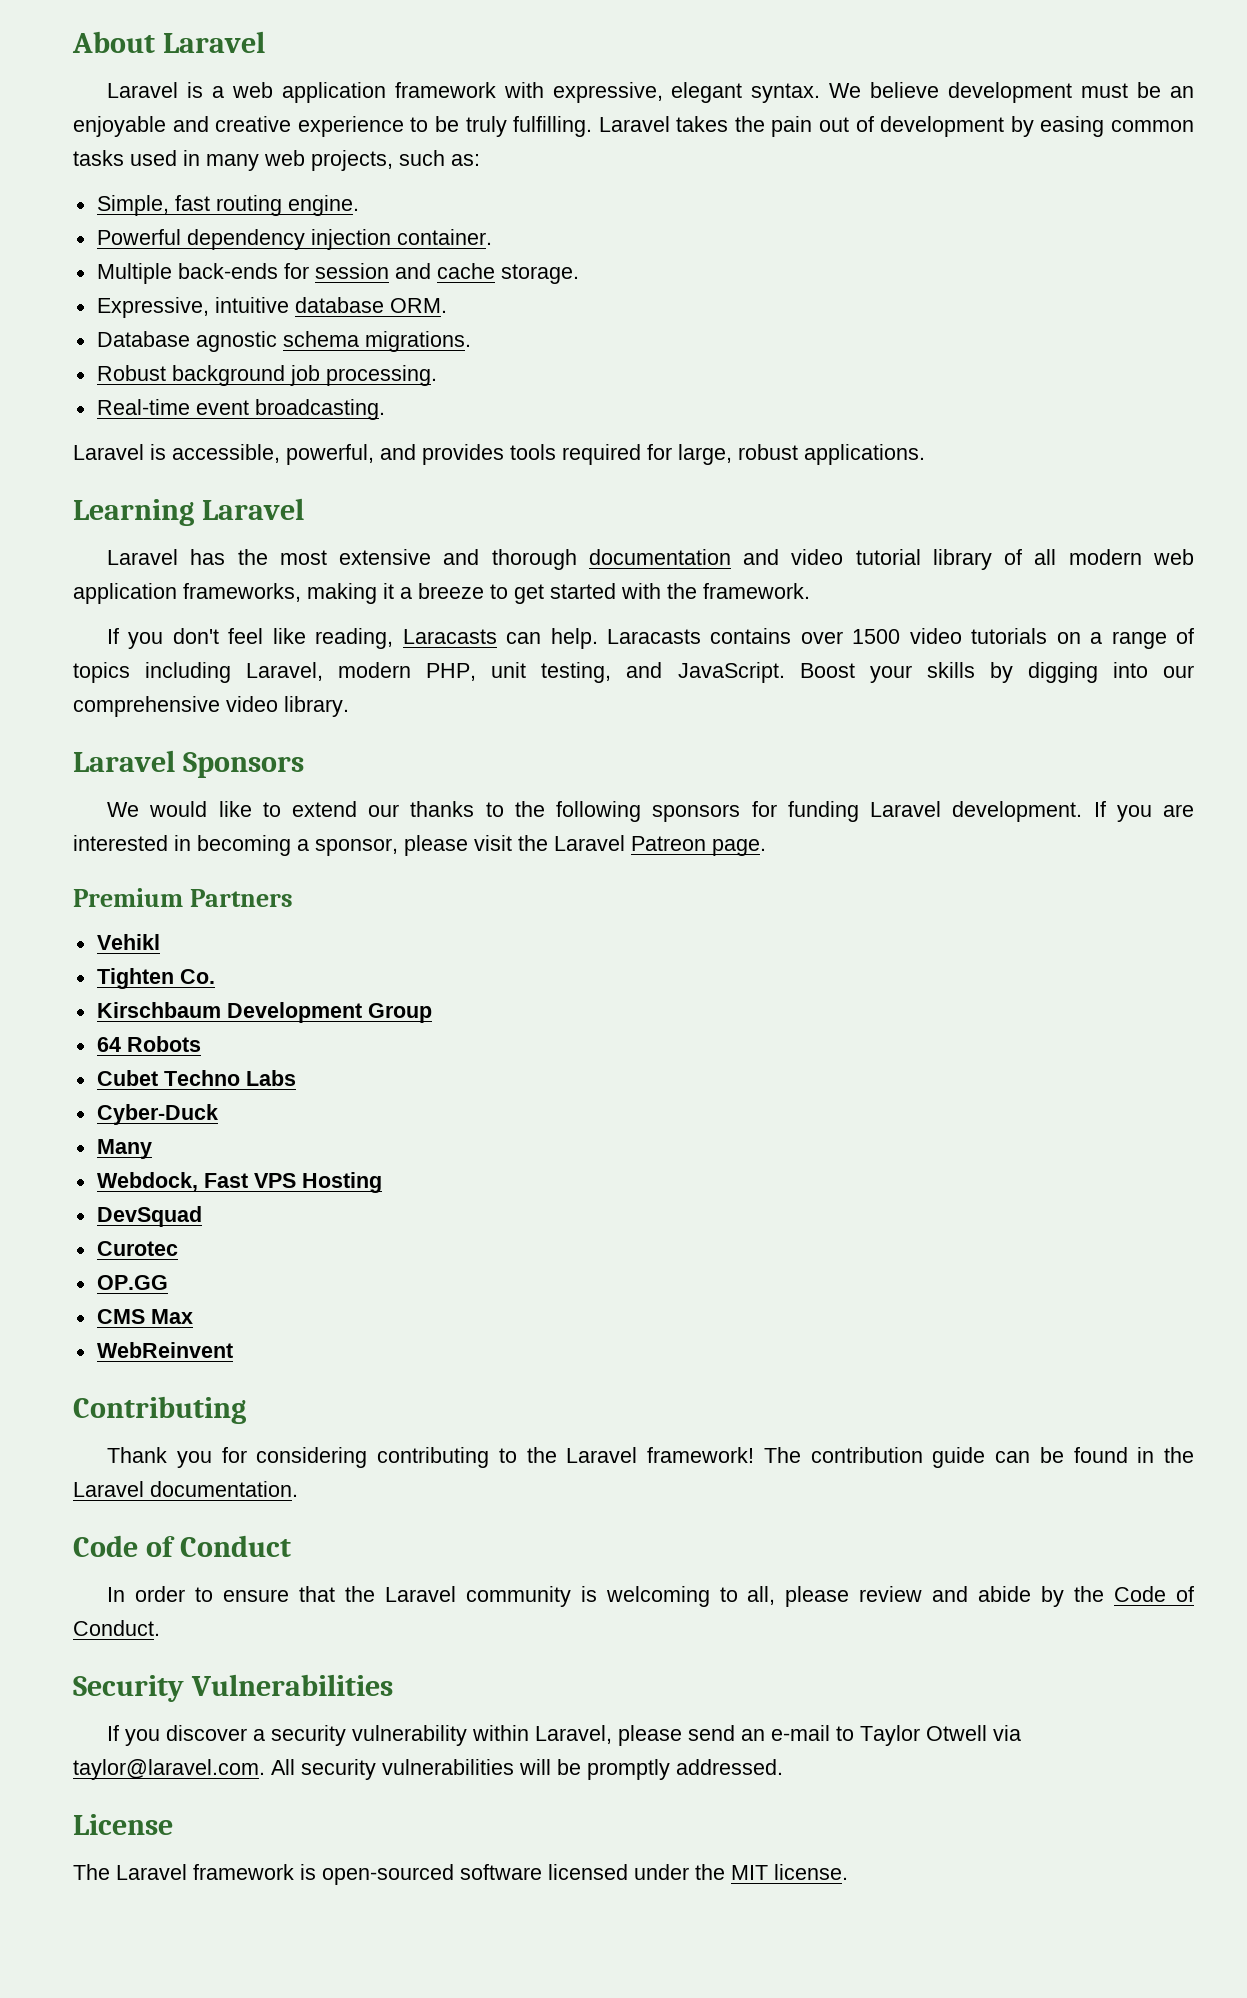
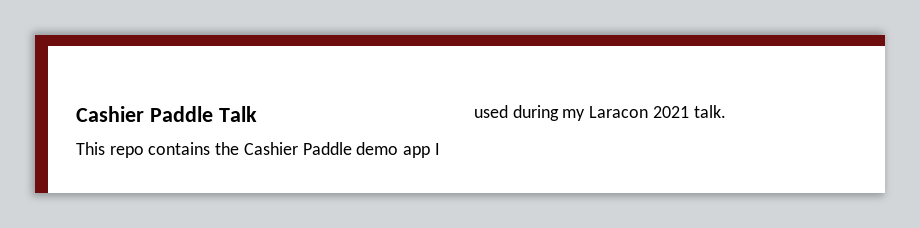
[72,31,265,53] [107,82,1194,103] [73,116,1194,137] [73,150,480,171] [96,195,359,216] [96,229,492,250] [96,263,579,284] [96,297,447,318] [96,331,471,352] [96,365,437,386] [96,399,385,420] [73,444,925,465] [73,498,304,526] [107,549,1194,570] [73,583,810,604] [107,628,1195,649] [73,662,1195,683] [73,696,349,717] [73,750,304,778] [107,801,1195,822] [73,835,766,856] [73,888,293,907] [96,934,160,950] [96,968,215,989] [96,1002,432,1023] [96,1036,201,1052] [96,1070,296,1086] [96,1104,218,1125] [96,1139,152,1159] [96,1172,382,1193] [96,1206,202,1227] [96,1241,178,1256] [96,1275,168,1290] [96,1309,193,1324] [96,1342,233,1358] [73,1396,246,1424] [107,1447,1194,1468] [73,1481,298,1497] [73,1535,291,1557] [107,1586,1194,1607] [73,1620,160,1636] [73,1674,393,1702] [107,1725,1022,1746] [73,1759,783,1780] [73,1814,173,1835] [73,1864,848,1885] About Laravel // Laravel is a web application framework with expressive, elegant syntax. We believe development must be an enjoyable and creative experience to be truly fulfilling. Laravel takes the pain out of development by easing common tasks used in many web projects, such as: // Simple, fast routing engine. // Powerful dependency injection container. // Multiple back-ends for session and cache storage. // Expressive, intuitive database ORM. // Database agnostic schema migrations. // Robust background job processing. // Real-time event broadcasting. // Laravel is accessible, powerful, and provides tools required for large, robust applications. // Learning Laravel // Laravel has the most extensive and thorough documentation and video tutorial library of all modern web application frameworks, making it a breeze to get started with the framework. // If you don't feel like reading, Laracasts can help. Laracasts contains over 1500 video tutorials on a range of topics including Laravel, modern PHP, unit testing, and JavaScript. Boost your skills by digging into our comprehensive video library. // Laravel Sponsors // We would like to extend our thanks to the following sponsors for funding Laravel development. If you are interested in becoming a sponsor, please visit the Laravel Patreon page. // Premium Partners // Vehikl // Tighten Co. // Kirschbaum Development Group // 64 Robots // Cubet Techno Labs // Cyber-Duck // Many // Webdock, Fast VPS Hosting // DevSquad // Curotec // OP.GG // CMS Max // WebReinvent // Contributing // Thank you for considering contributing to the Laravel framework! The contribution guide can be found in the Laravel documentation. // Code of Conduct // In order to ensure that the Laravel community is welcoming to all, please review and abide by the Code of Conduct. // Security Vulnerabilities // If you discover a security vulnerability within Laravel, please send an e-mail to Taylor Otwell via taylor@laravel.com. All security vulnerabilities will be promptly addressed. // License // The Laravel framework is open-sourced software licensed under the MIT license. -> [76,106,257,122] [76,142,440,158] [474,105,726,121] Cashier Paddle Talk // This repo contains the Cashier Paddle demo app I used during my Laracon 2021 talk.

